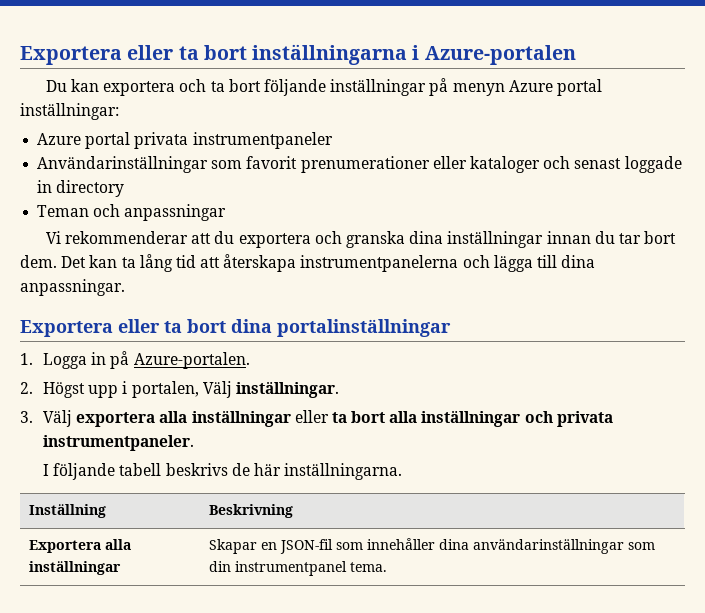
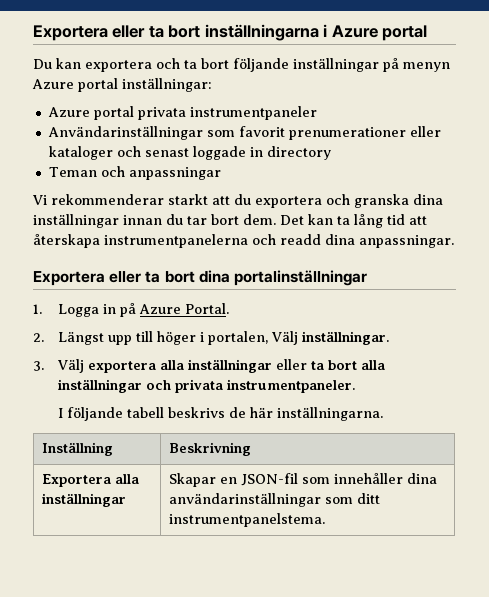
[424,45,576,65] Azure-portalen -> [331,25,428,41] Azure portal
(189, 237) none -> [168,194,208,205] starkt
[493,255,558,272] lägga till -> [280,234,321,245] readd
[133,352,250,369] Azure-portalen. -> [138,303,229,314] Azure Portal.
[42,382,119,398] Högst upp -> [57,331,196,345] Längst upp till höger
[209,561,388,576] din instrumentpanel tema. -> [356,493,380,504] [168,513,325,527] ditt instrumentpanelstema.

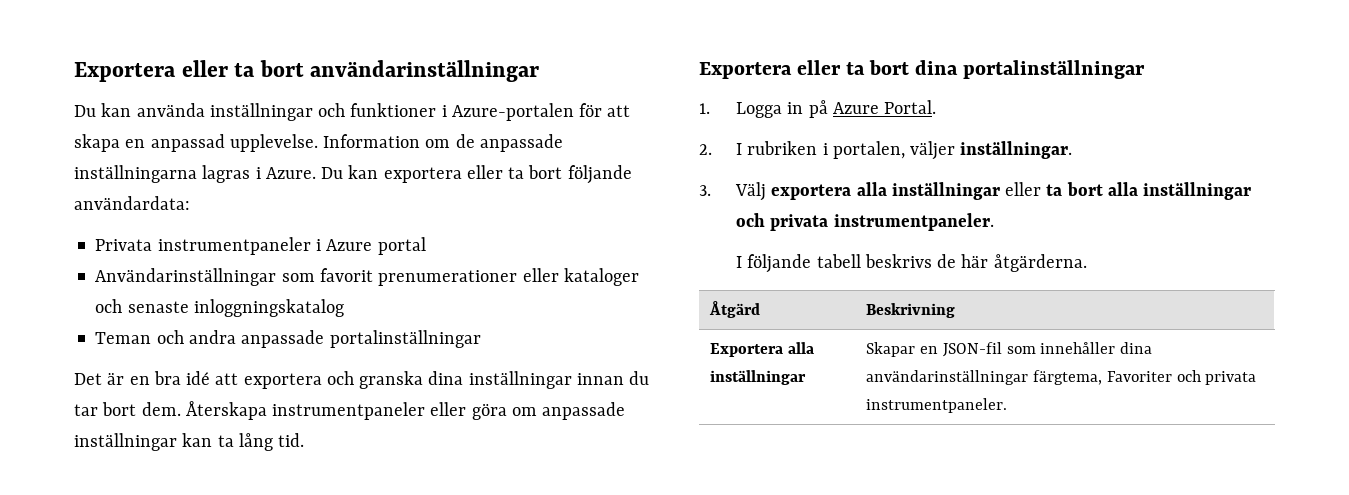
[33,24,428,41] [33,58,450,72] [32,78,212,92] [47,106,317,120] Exportera eller ta bort inställningarna i Azure portal // Du kan exportera och ta bort följande inställningar på menyn Azure portal inställningar: // Azure portal privata instrumentpaneler -> [74,60,540,82] [74,103,631,121] [74,134,563,152] [74,165,632,184] [74,196,190,210] [95,237,426,255] Exportera eller ta bort användarinställningar // Du kan använda inställningar och funktioner i Azure-portalen för att skapa en anpassad upplevelse. Information om de anpassade inställningarna lagras i Azure. Du kan exportera eller ta bort följande användardata: // Privata instrumentpaneler i Azure portal
[144,146,331,160] [48,166,221,180] [32,194,251,205] senast loggade in directory // Teman och anpassningar // Vi rekommenderar starkt att du -> [127,299,344,317] [95,330,481,348] [74,371,239,385] senaste inloggningskatalog // Teman och andra anpassade portalinställningar // Det är en bra idé att
[280,214,427,228] [33,234,454,248] Det kan ta lång tid att återskapa instrumentpanelerna och readd dina anpassningar. -> [185,401,626,420] [74,433,305,451] Återskapa instrumentpaneler eller göra om anpassade inställningar kan ta lång tid.
[57,331,196,345] Längst upp till höger -> [736,141,818,155] I rubriken
[270,331,298,345] Välj -> [910,141,956,160] väljer
[276,407,383,421] [41,442,113,456] inställningarna. // Inställning -> [993,254,1087,272] [709,301,761,318] åtgärderna. // Åtgärd
[324,493,380,504] [168,513,325,527] som ditt instrumentpanelstema. -> [1033,370,1257,385] [866,398,1008,413] färgtema, Favoriter och privata instrumentpaneler.

